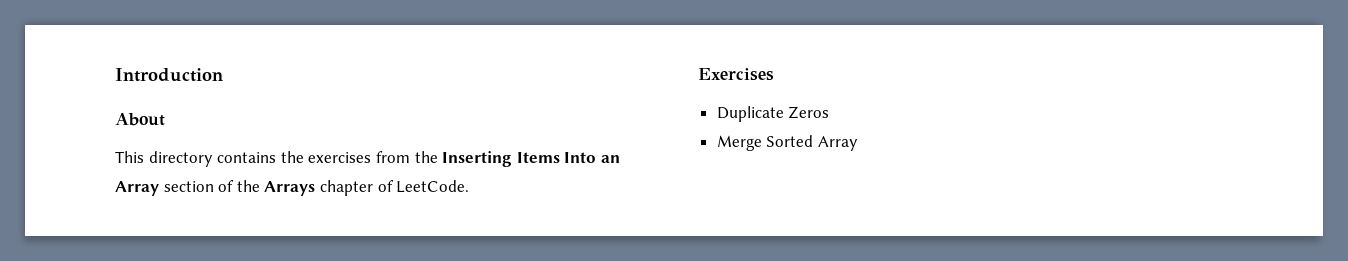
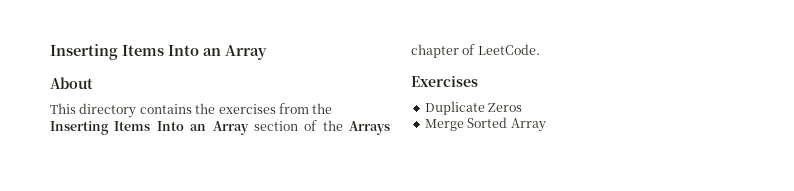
[115,68,223,82] Introduction -> [50,44,267,60] Inserting Items Into an Array

